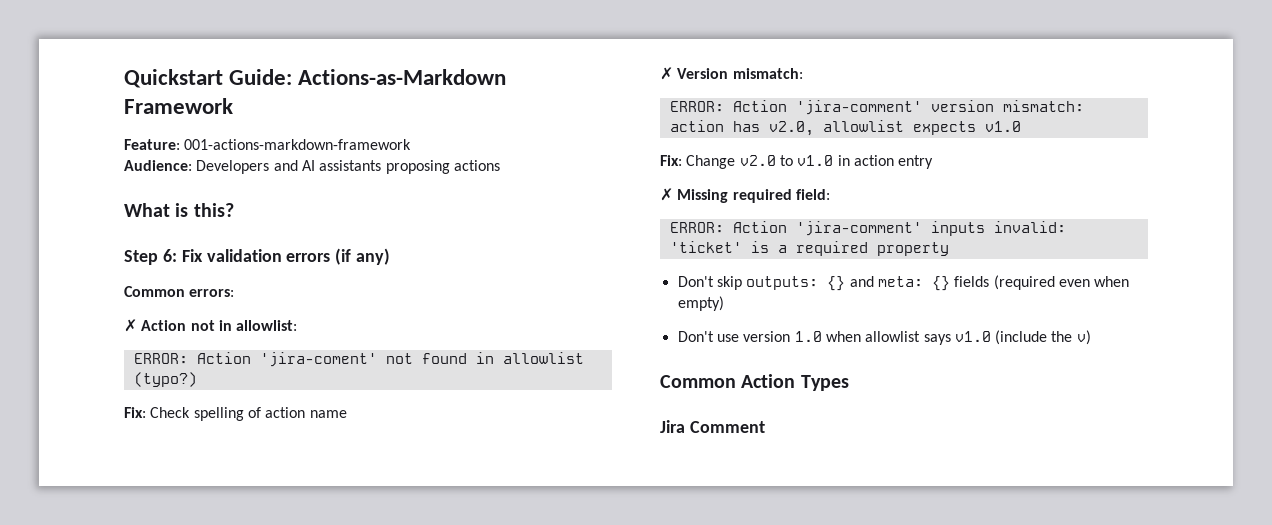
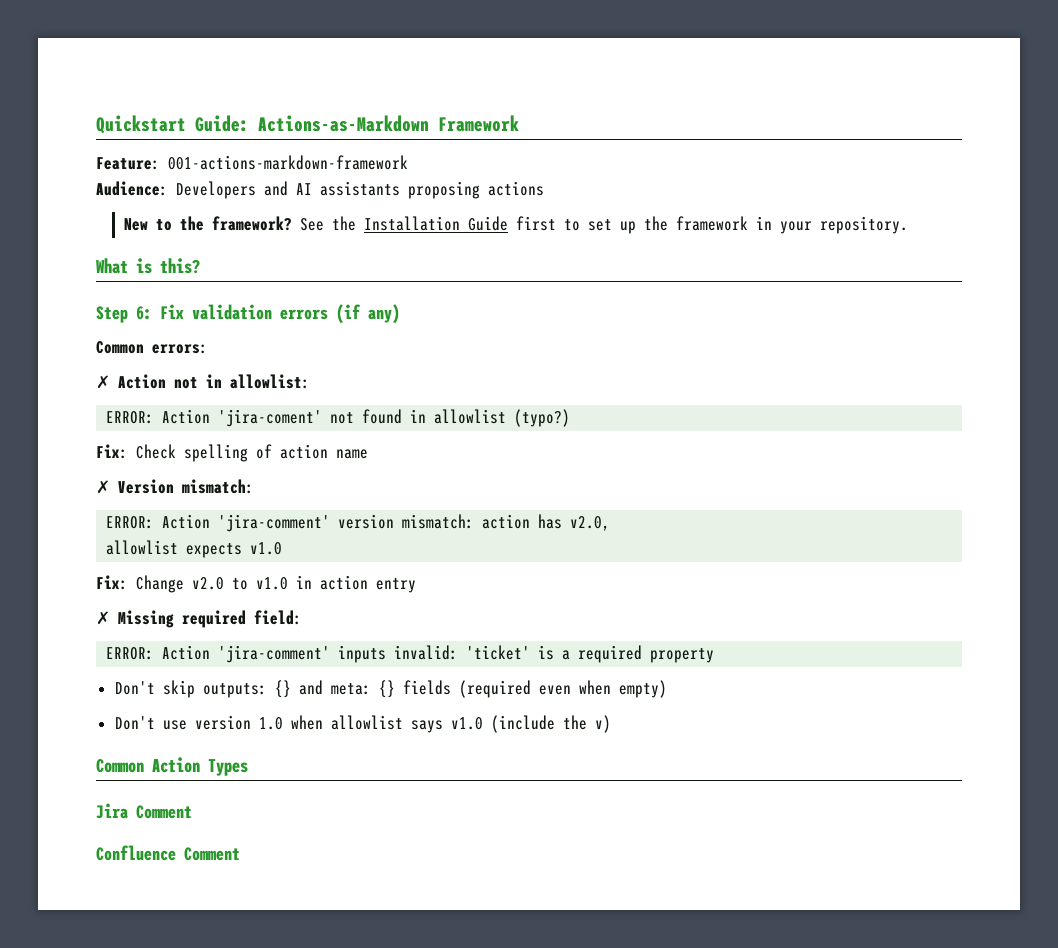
(500, 165) none -> [124,216,909,234] // New to the framework? See the Installation Guide first to set up the framework in your repository.
(814, 128) none -> (611, 523) //
(765, 427) none -> [96,845,240,861] // Confluence Comment

